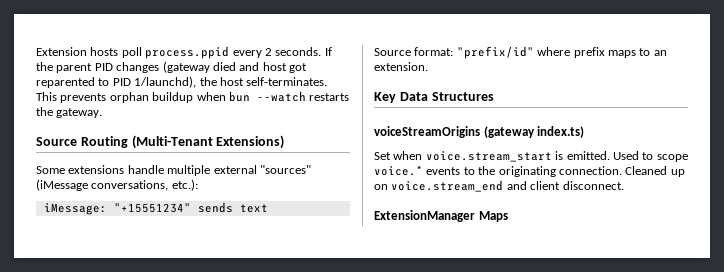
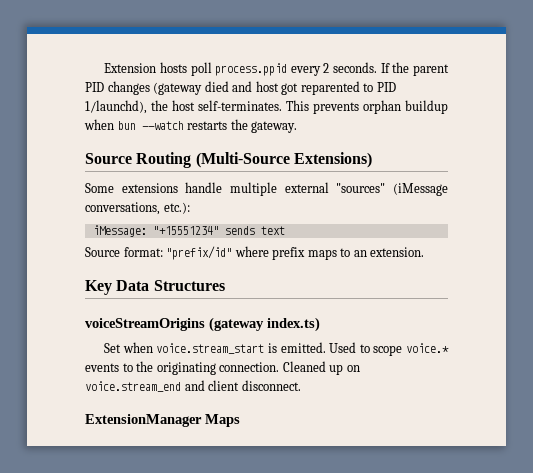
[131,135,213,149] (Multi-Tenant -> [195,152,290,168] (Multi-Source

